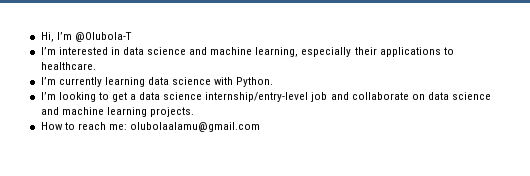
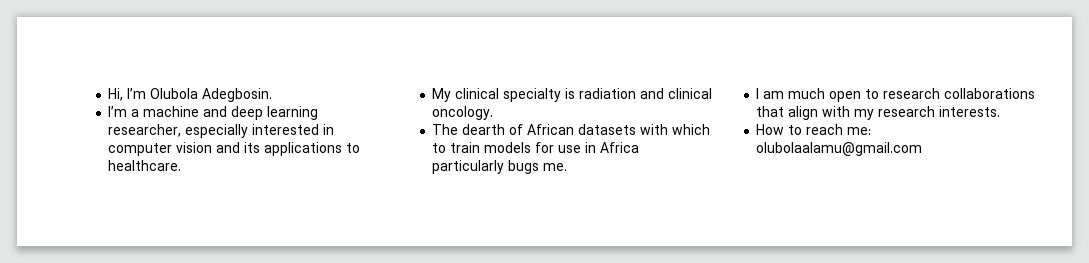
[74,32,132,42] [40,47,454,57] [40,62,96,70] [40,77,274,87] [40,92,492,102] [40,107,194,117] @Olubola-T // I’m interested in data science and machine learning, especially their applications to healthcare. // I’m currently learning data science with Python. // I’m looking to get a data science internship/entry-level job and collaborate on data science and machine learning projects. -> [150,88,273,102] [108,106,319,120] [108,124,335,138] [108,142,361,156] [108,160,182,171] [432,88,713,102] [432,106,494,120] [432,124,711,135] [432,142,640,153] [432,160,568,174] [756,88,1036,102] [756,106,1001,120] Olubola Adegbosin. // I’m a machine and deep learning researcher, especially interested in computer vision and its applications to healthcare. // My clinical specialty is radiation and clinical oncology. // The dearth of African datasets with which to train models for use in Africa particularly bugs me. // I am much open to research collaborations that align with my research interests.

